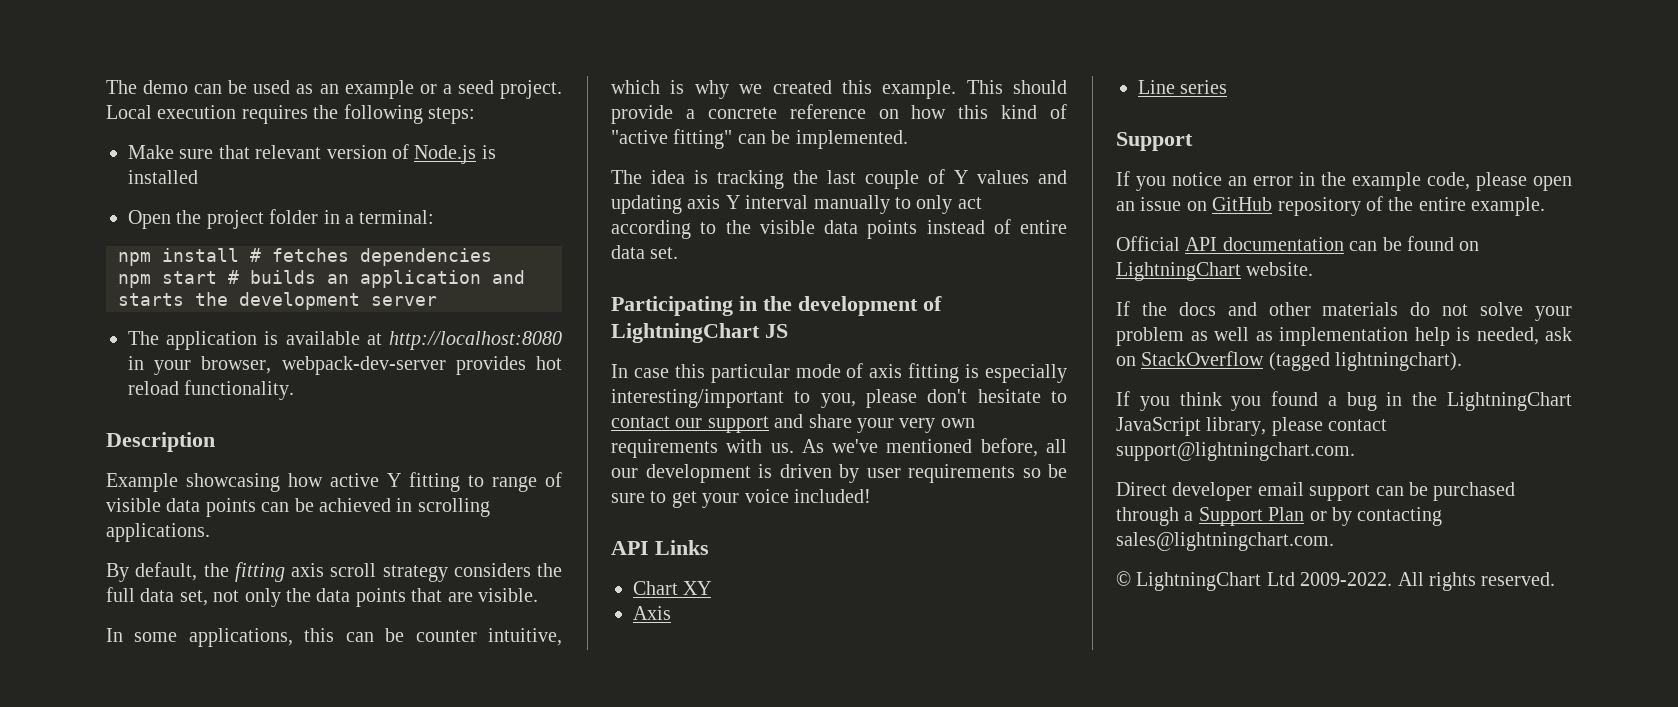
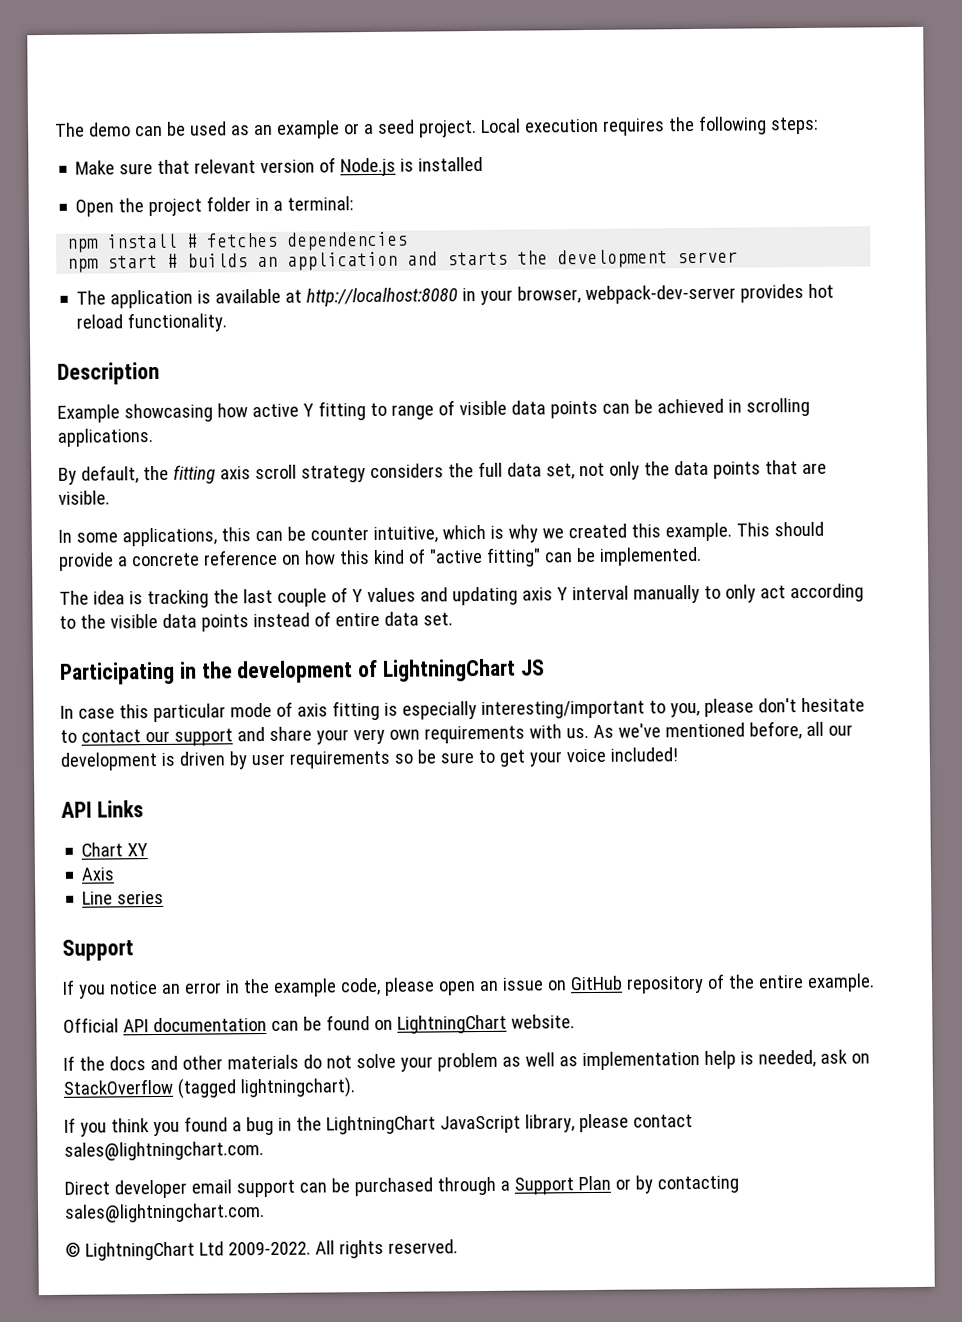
[1116,442,1355,461] support@lightningchart.com. -> [64,1141,264,1161] sales@lightningchart.com.

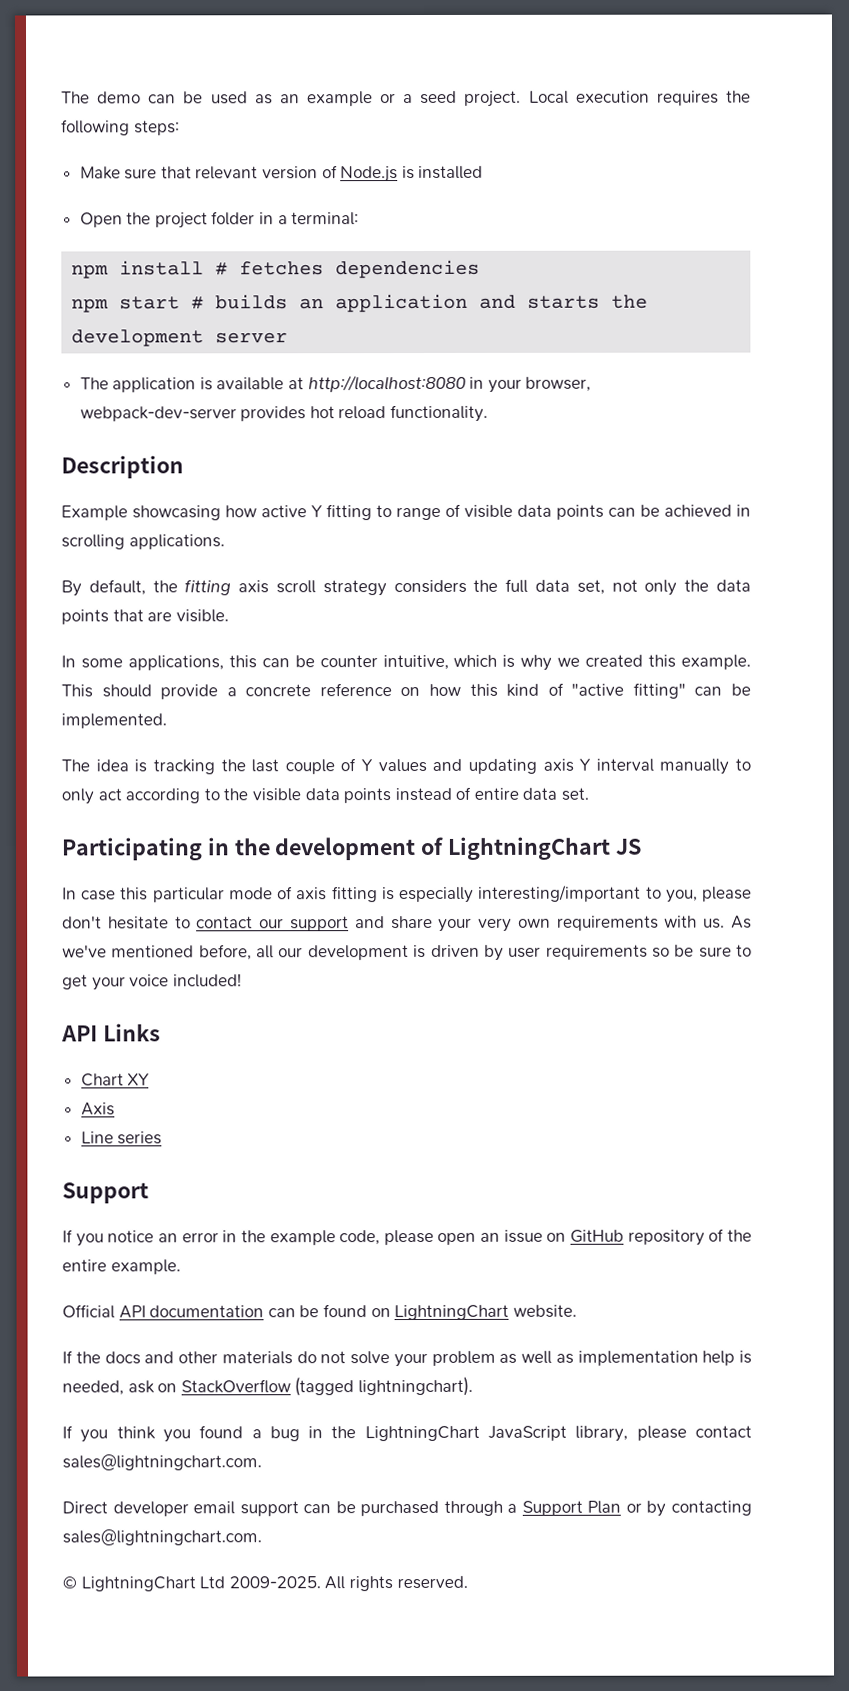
[227,1241,311,1256] 2009-2022. -> [228,1576,321,1589] 2009-2025.

